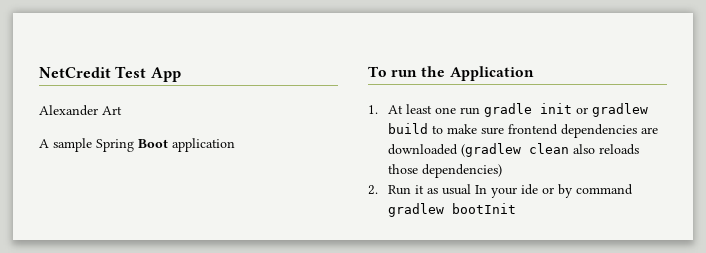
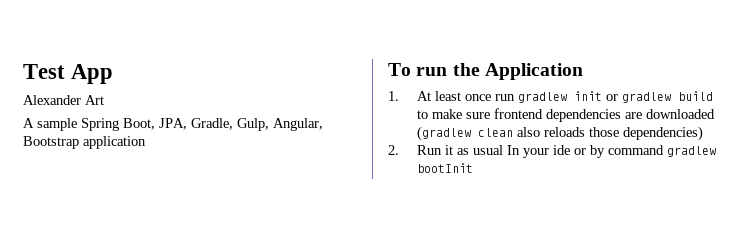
[39,67,111,78] NetCredit -> (23, 71) none
[138,139,168,148] Boot -> [123,118,323,131] [23,136,79,149] Boot, JPA, Gradle, Gulp, Angular, Bootstrap
[434,103,532,117] one run gradle -> [464,92,567,103] once run gradlew

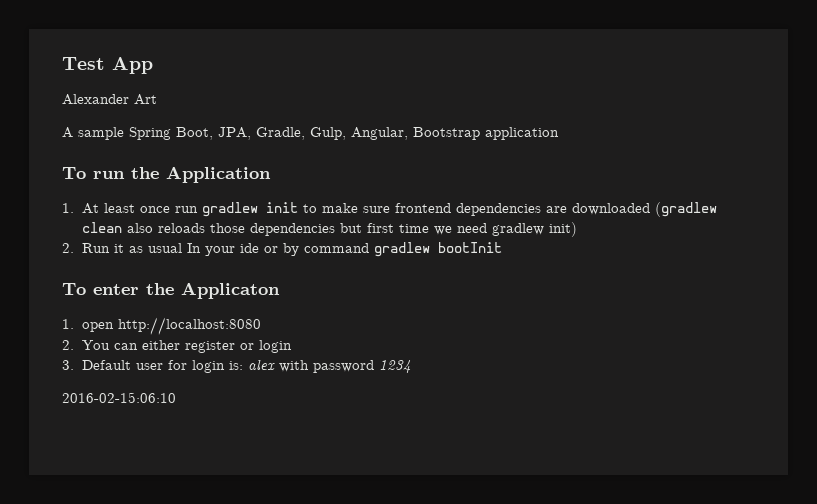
[605,91,713,103] or gradlew build -> (298, 207) none
[622,126,703,141] dependencies) -> [249,222,577,237] dependencies but first time we need gradlew init)
(473, 168) none -> [62,282,280,299] [62,317,261,335] [62,340,292,353] [62,359,411,373] [62,392,176,403] // To enter the Applicaton // 1. open http://localhost:8080 // 2. You can either register or login // 3. Default user for login is: alex with password 1234 // 2016-02-15:06:10

